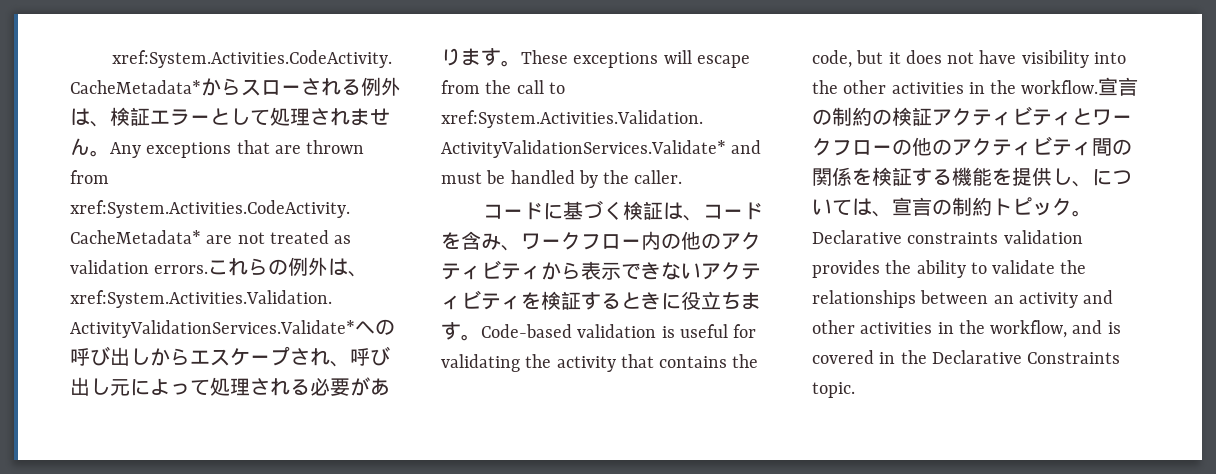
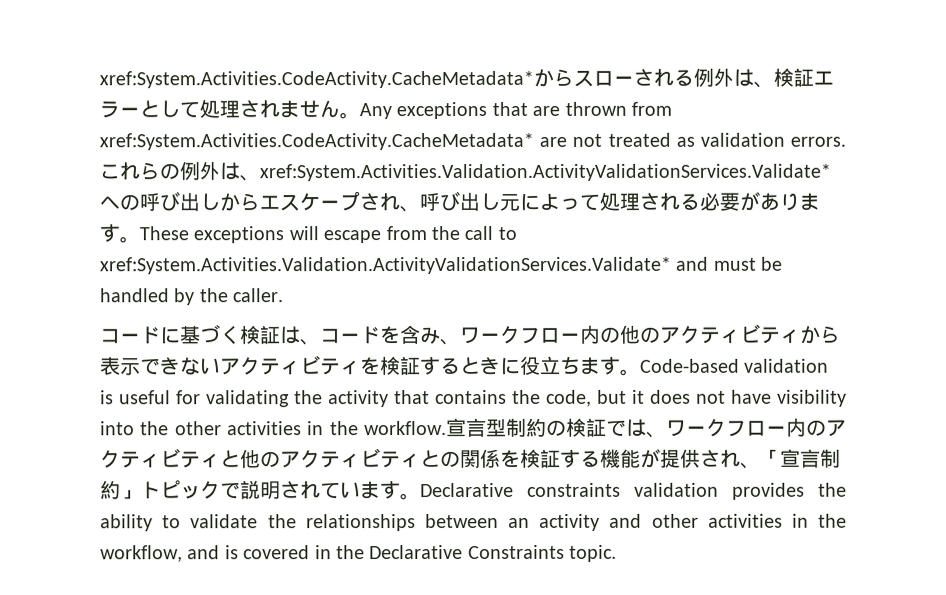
[812,109,832,125] の -> [486,418,508,437] 型
[932,106,1132,126] [812,136,1112,156] アクティビティとワークフローの他のアクティビティ間 -> [606,417,847,438] [100,448,441,469] では、ワークフロー内のアクティビティと他のアクティビティと
[992,167,1132,187] [812,197,1072,217] を提供し、については、宣言の制約トピック -> [640,448,841,469] [100,480,401,500] が提供され、「宣言制約」トピックで説明されています

